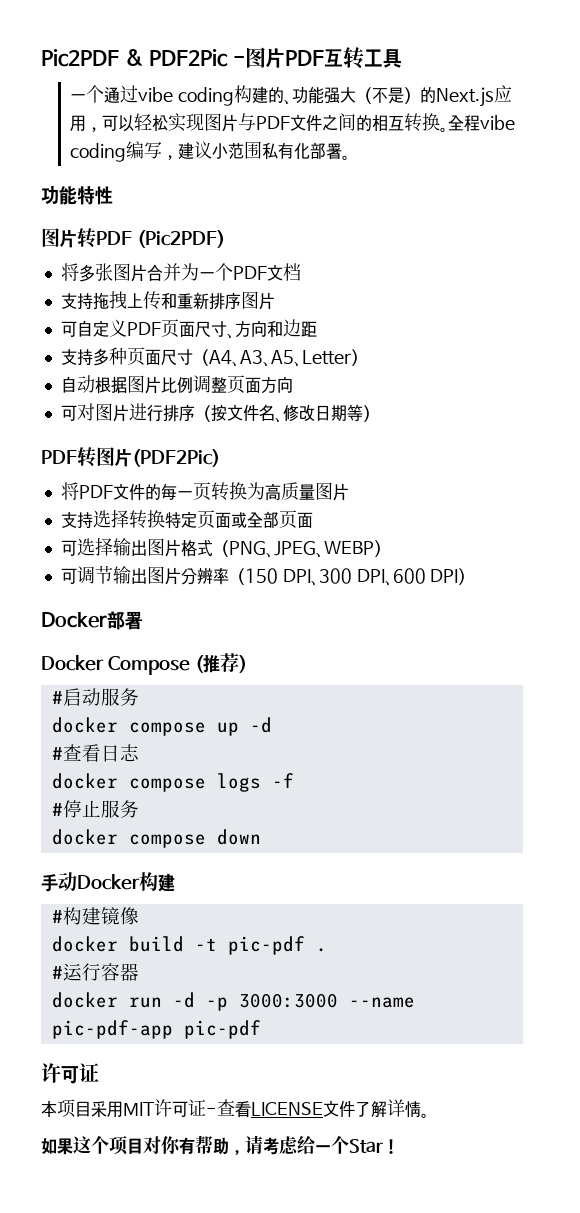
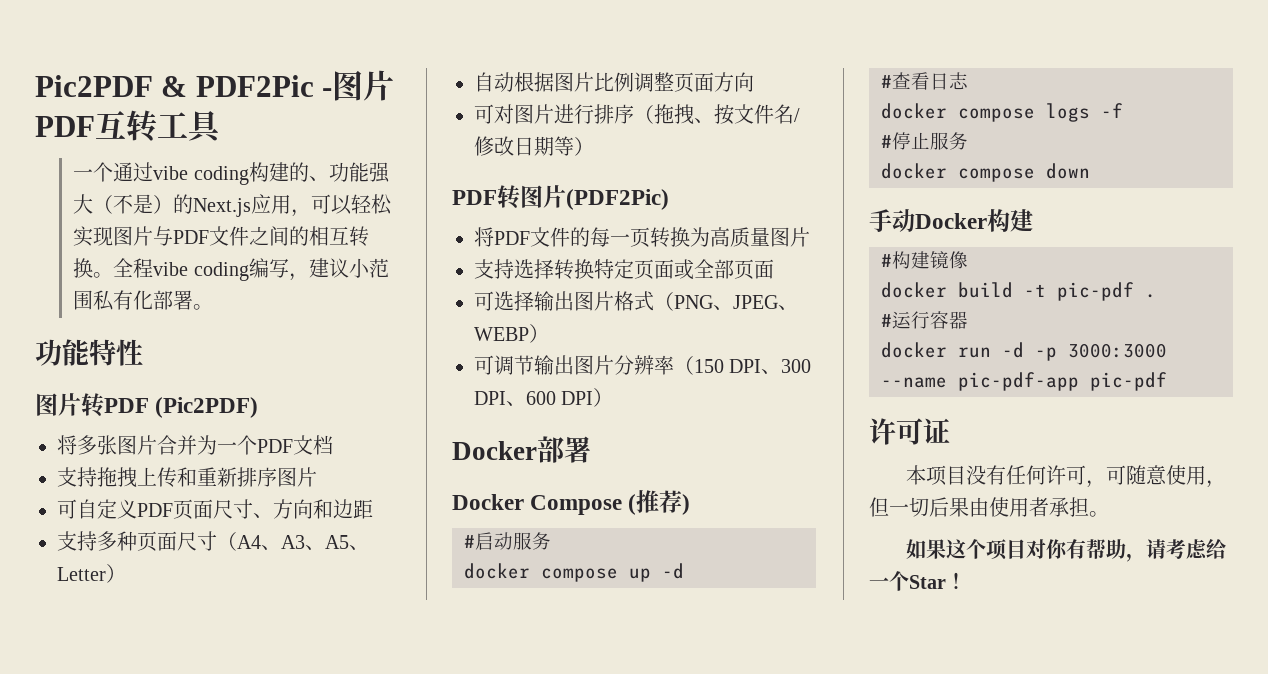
(211, 413) none -> [654,104,714,125] 拖拽、
[274,417,283,423] 、 -> [794,108,800,122] /
[91,1099,421,1118] 采用MIT许可证-查看LICENSE文件了解详情 -> [966,465,1227,488] [869,497,1089,517] 没有任何许可，可随意使用，但一切后果由使用者承担

